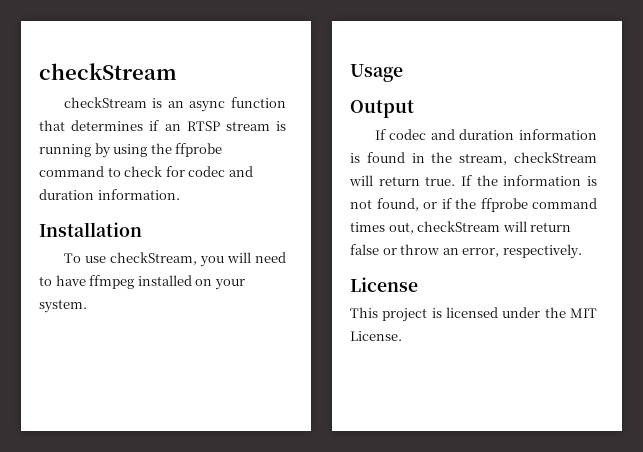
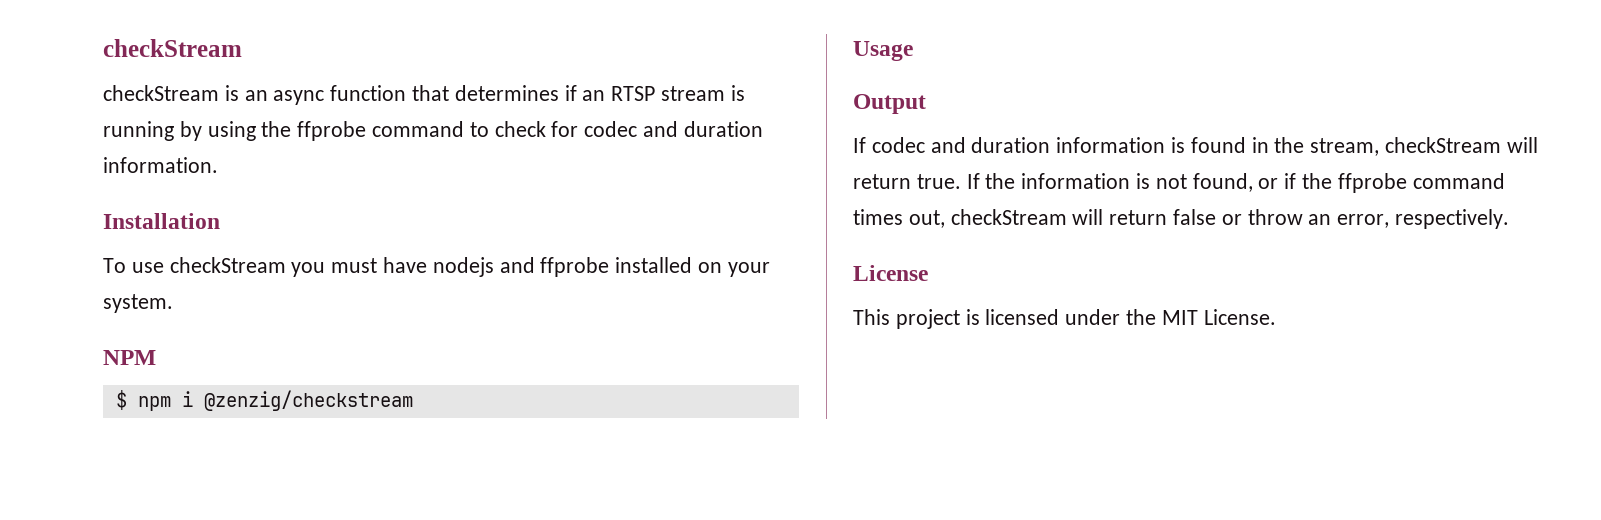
[109,252,287,267] [39,275,135,289] checkStream, you will need to have ffmpeg -> [169,257,610,277] checkStream you must have nodejs and ffprobe
(87, 306) none -> [103,350,156,365] [115,390,413,411] // NPM // $ npm i @zenzig/checkstream

